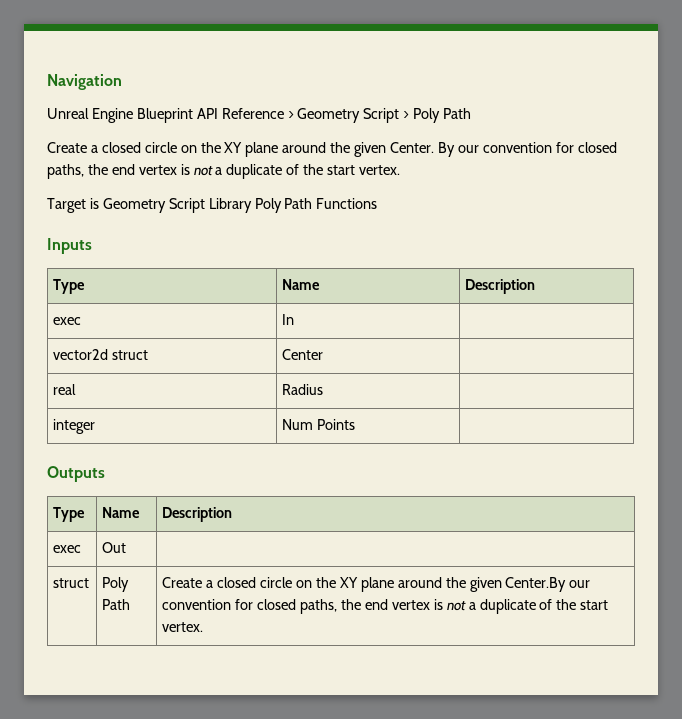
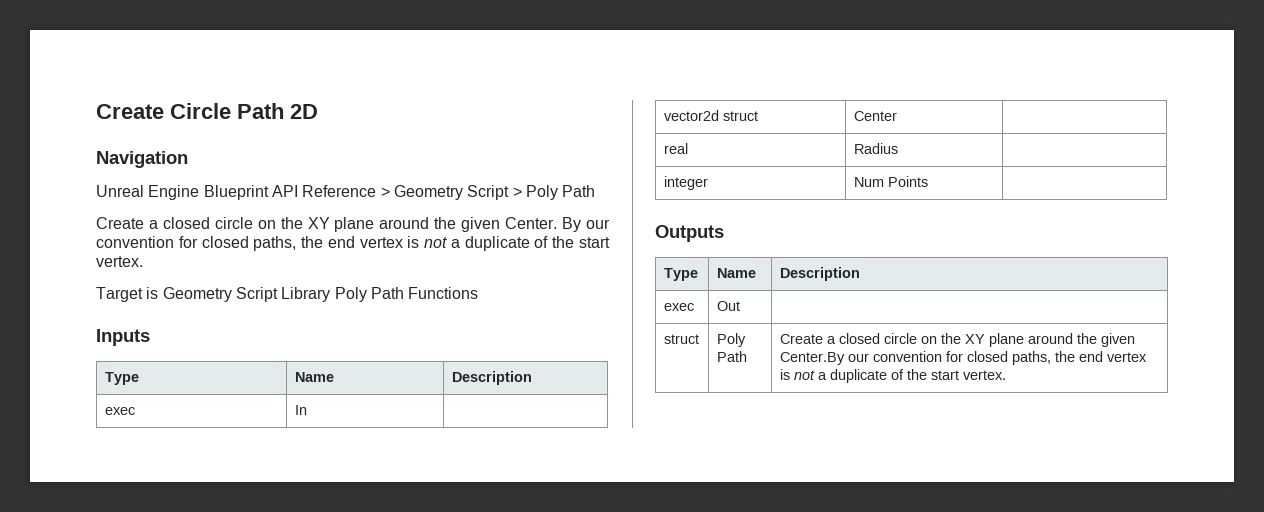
(47, 82) none -> [96,103,318,119] Create Circle Path 2D //

